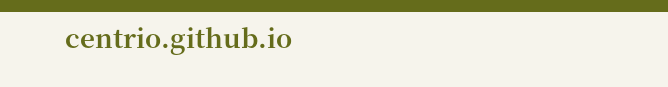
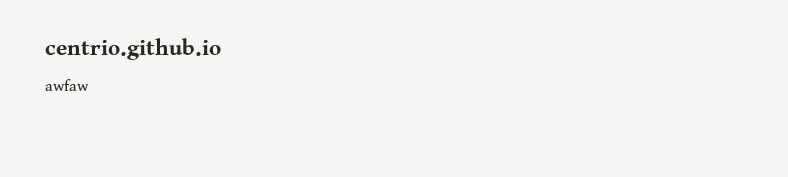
(292, 41) none -> [45,79,89,91] // awfaw

